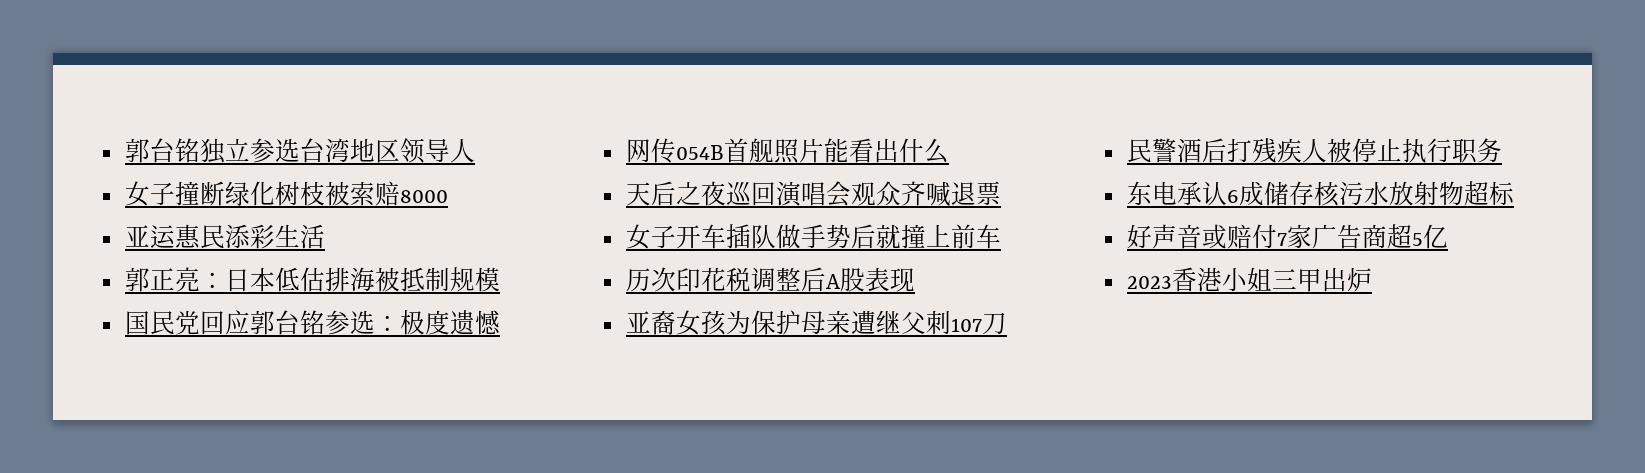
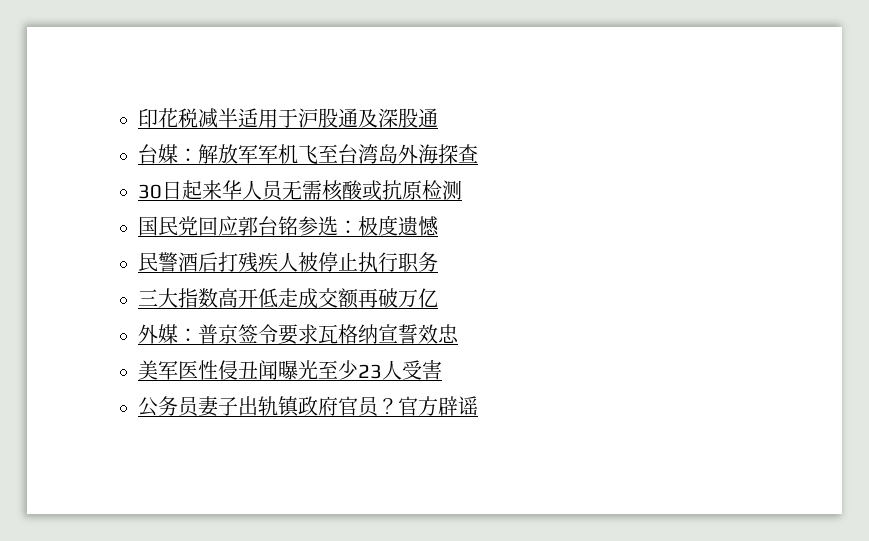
[124,138,475,164] [124,181,448,207] [124,224,325,249] [124,267,500,292] 郭台铭独立参选台湾地区领导人 // 女子撞断绿化树枝被索赔8000 // 亚运惠民添彩生活 // 郭正亮：日本低估排海被抵制规模 -> [138,108,438,128] [138,144,478,164] [138,180,462,201] 印花税减半适用于沪股通及深股通 // 台媒：解放军军机飞至台湾岛外海探查 // 30日起来华人员无需核酸或抗原检测
[625,138,949,164] [625,181,1001,207] [625,224,1001,250] [625,267,915,292] [625,310,1007,336] // 网传054B首舰照片能看出什么 // 天后之夜巡回演唱会观众齐喊退票 // 女子开车插队做手势后就撞上前车 // 历次印花税调整后A股表现 // 亚裔女孩为保护母亲遭继父刺107刀 -> (439, 226) none
[1126,181,1515,207] [1126,224,1448,249] [1126,267,1372,292] 东电承认6成储存核污水放射物超标 // 好声音或赔付7家广告商超5亿 // 2023香港小姐三甲出炉 -> [138,288,438,309] [138,324,459,345] [138,360,442,380] [138,396,478,417] 三大指数高开低走成交额再破万亿 // 外媒：普京签令要求瓦格纳宣誓效忠 // 美军医性侵丑闻曝光至少23人受害 // 公务员妻子出轨镇政府官员？官方辟谣

